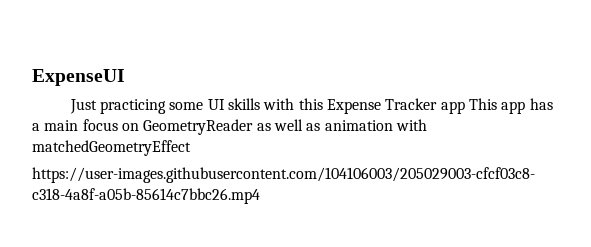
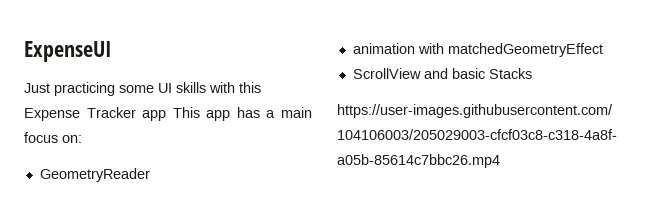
[121,123,139,131] on -> [62,135,82,143] on: //
[256,119,321,131] as well as -> (150, 175) //
(191, 148) none -> [352,68,532,79] // ScrollView and basic Stacks

